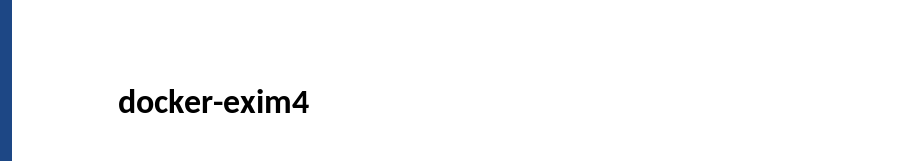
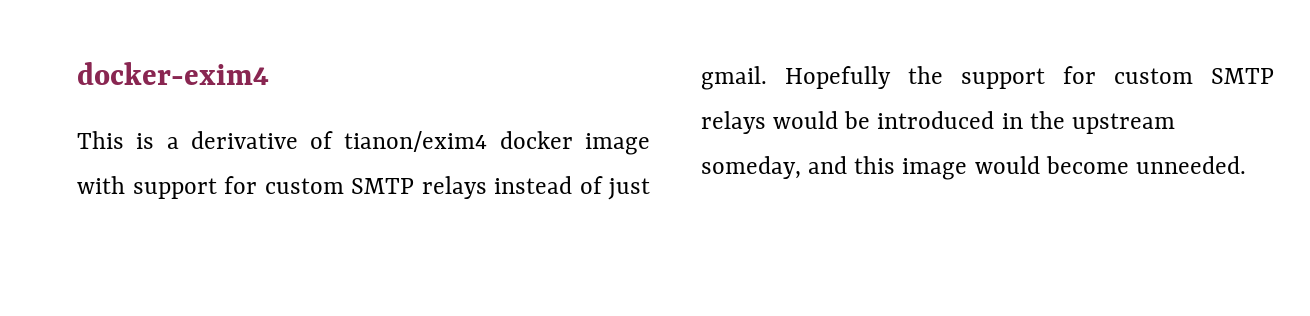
(309, 101) none -> [77,131,650,155] [77,176,650,200] [701,66,1274,90] [701,111,1175,134] [701,156,1246,180] // This is a derivative of tianon/exim4 docker image with support for custom SMTP relays instead of just gmail. Hopefully the support for custom SMTP relays would be introduced in the upstream someday, and this image would become unneeded.

